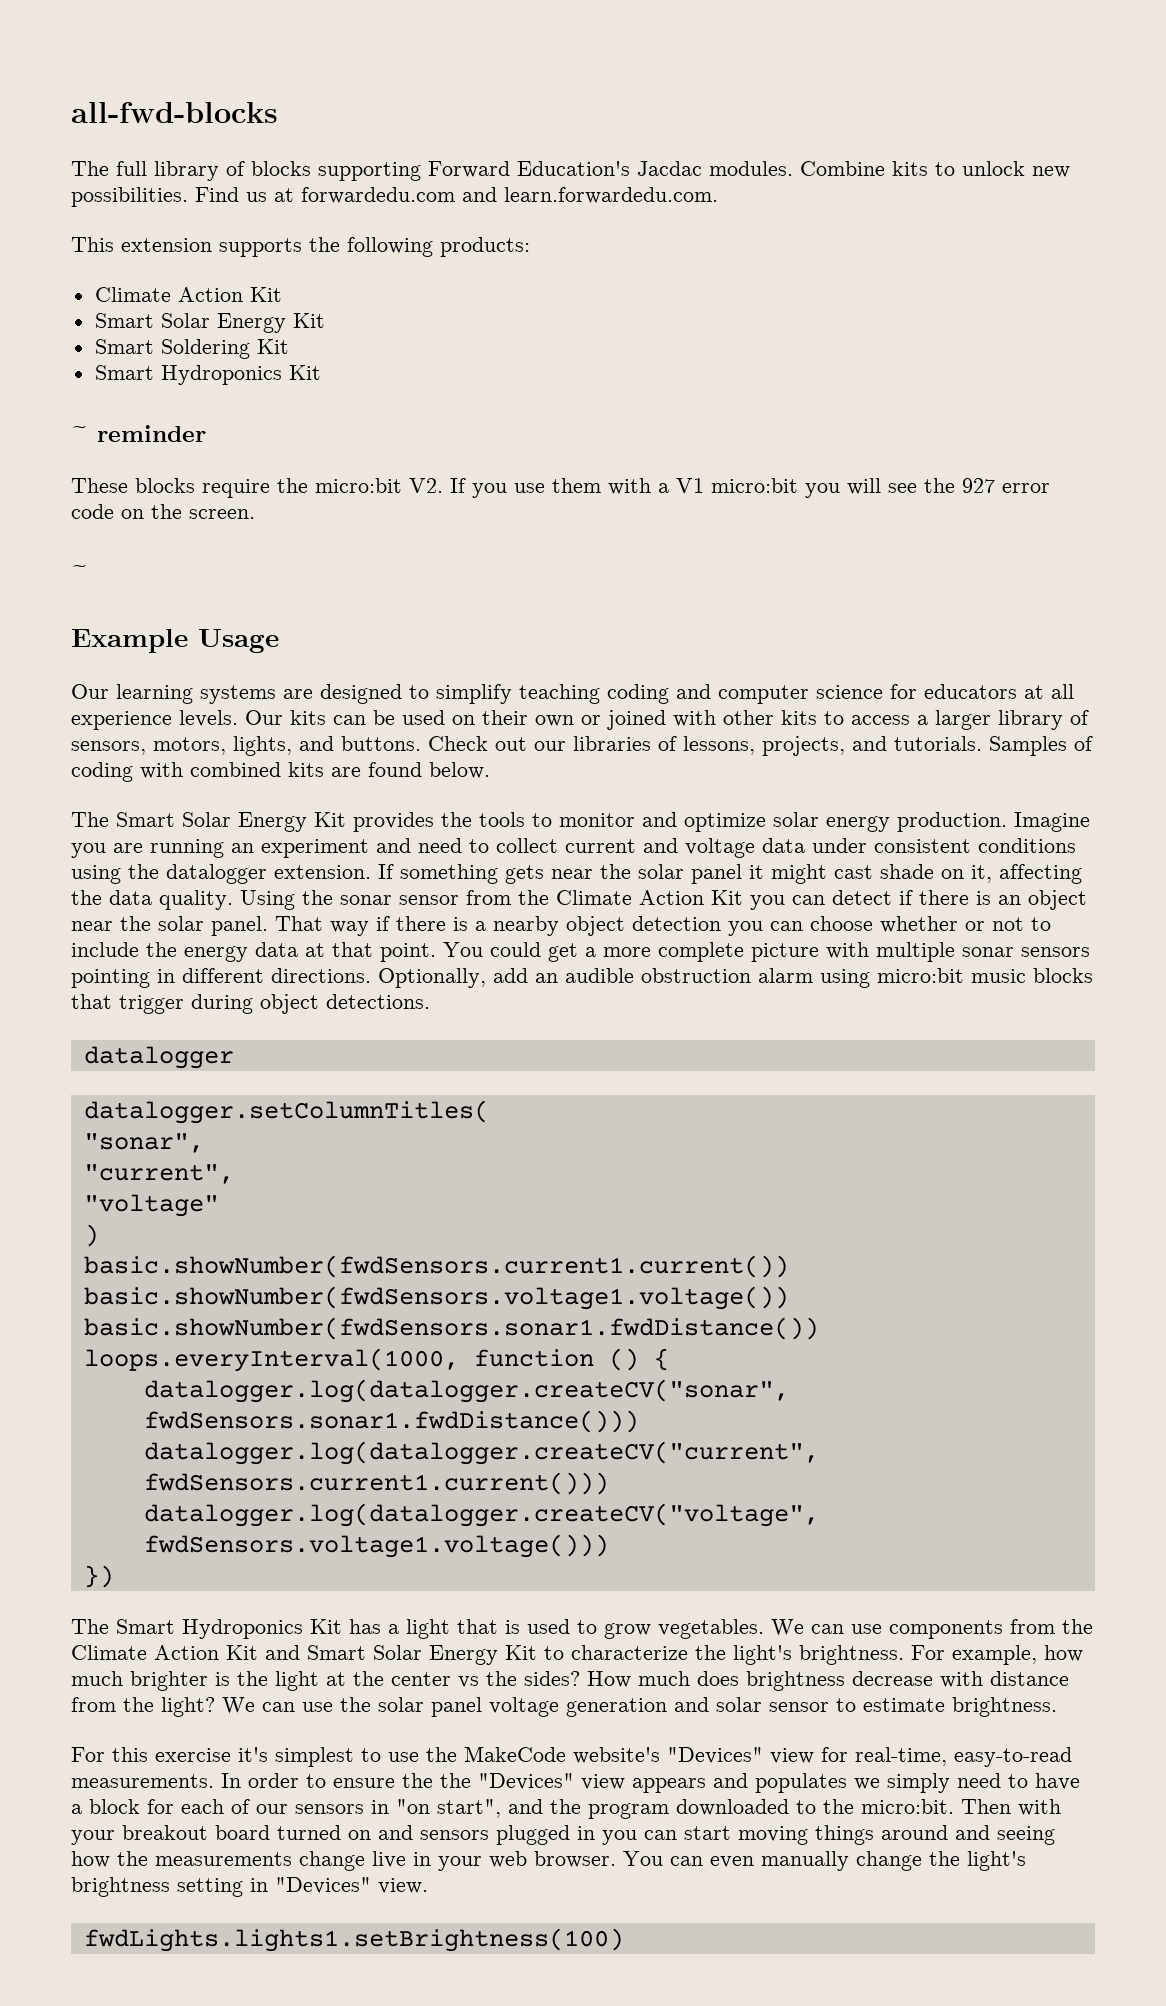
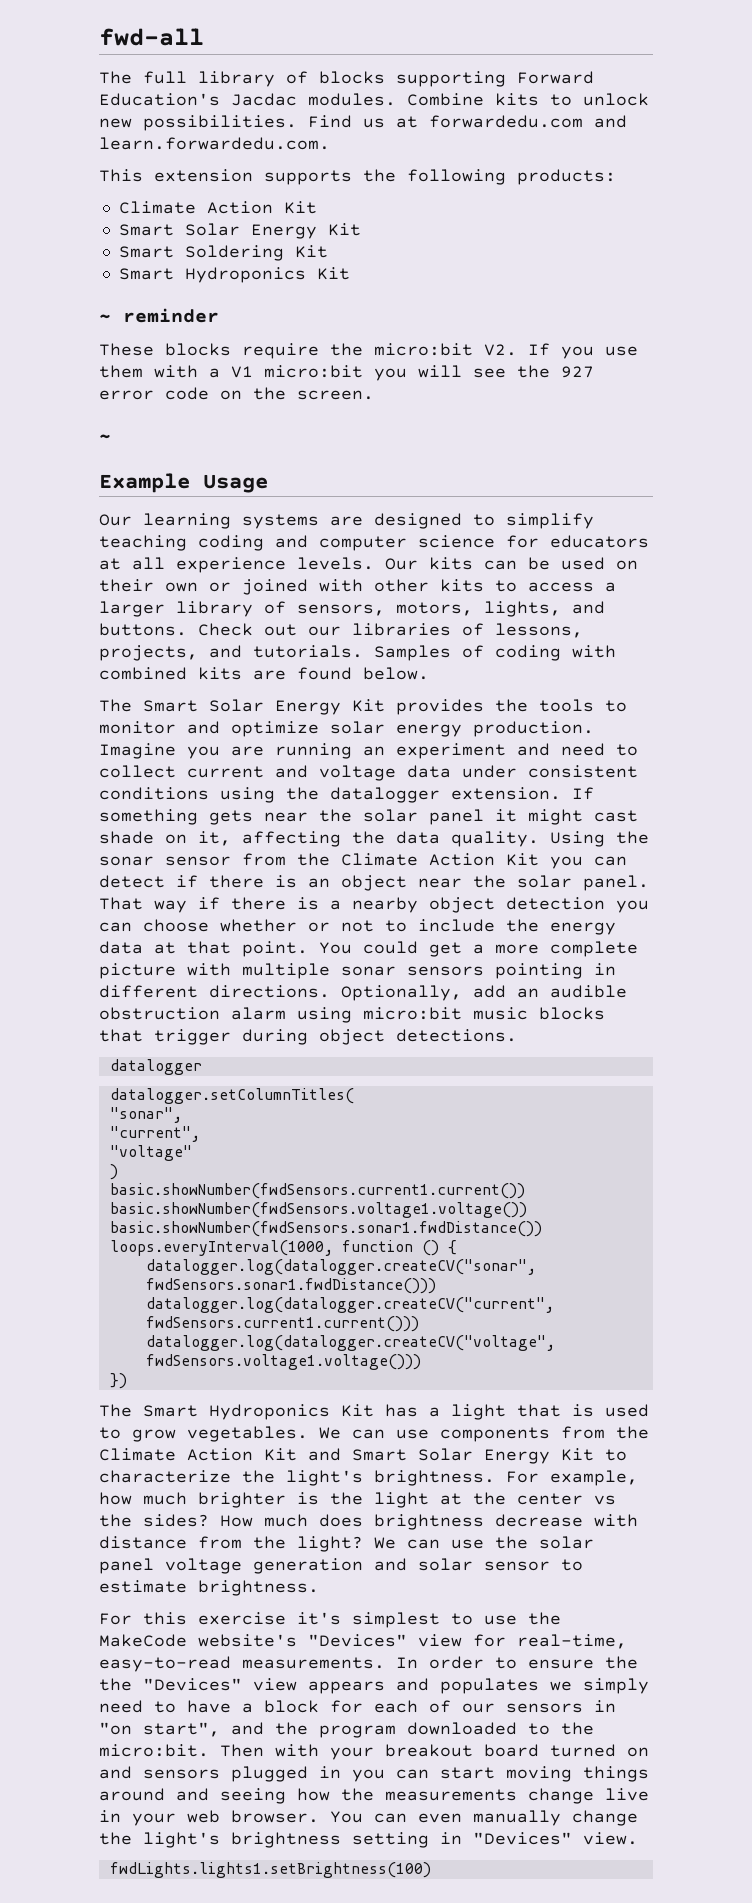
[71,102,278,123] all-fwd-blocks -> [99,28,204,46] fwd-all

